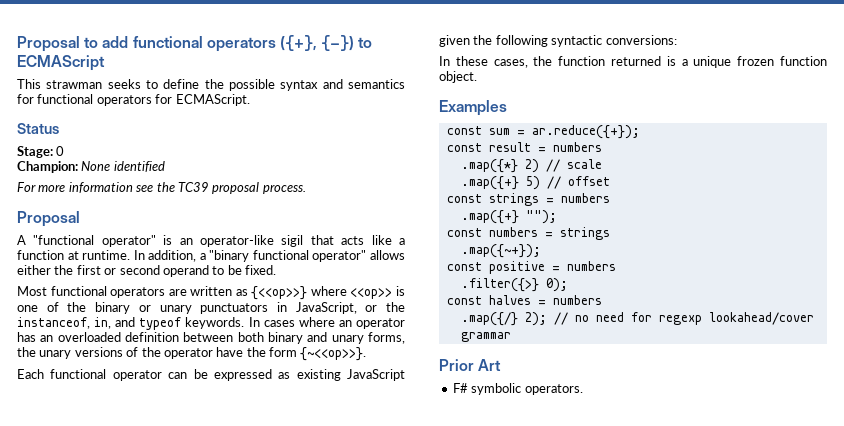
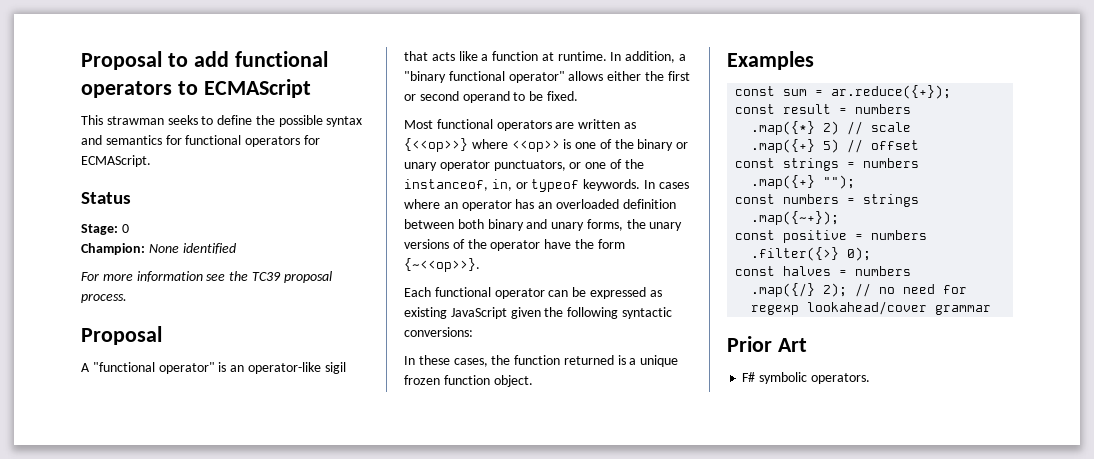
[279,35,355,51] ({+}, {-}) -> (172, 89) none
[200,302,378,314] punctuators in JavaScript, or -> [439,159,622,171] operator punctuators, or one of
[115,317,136,327] and -> [515,182,528,189] or

